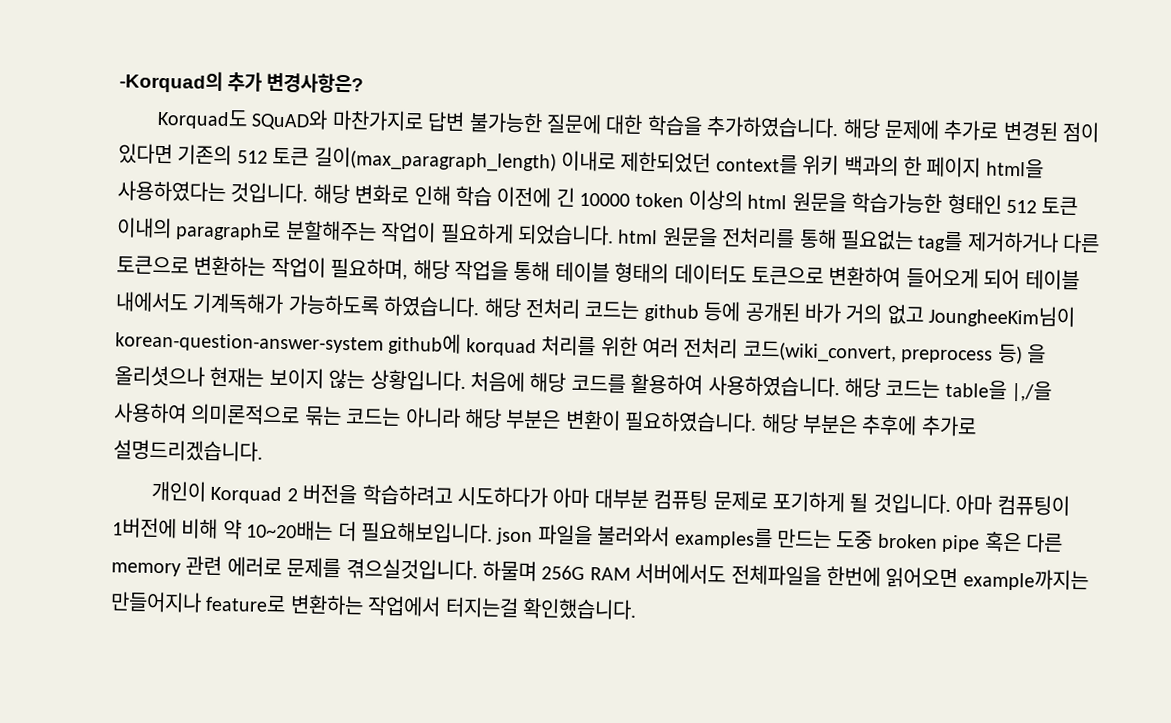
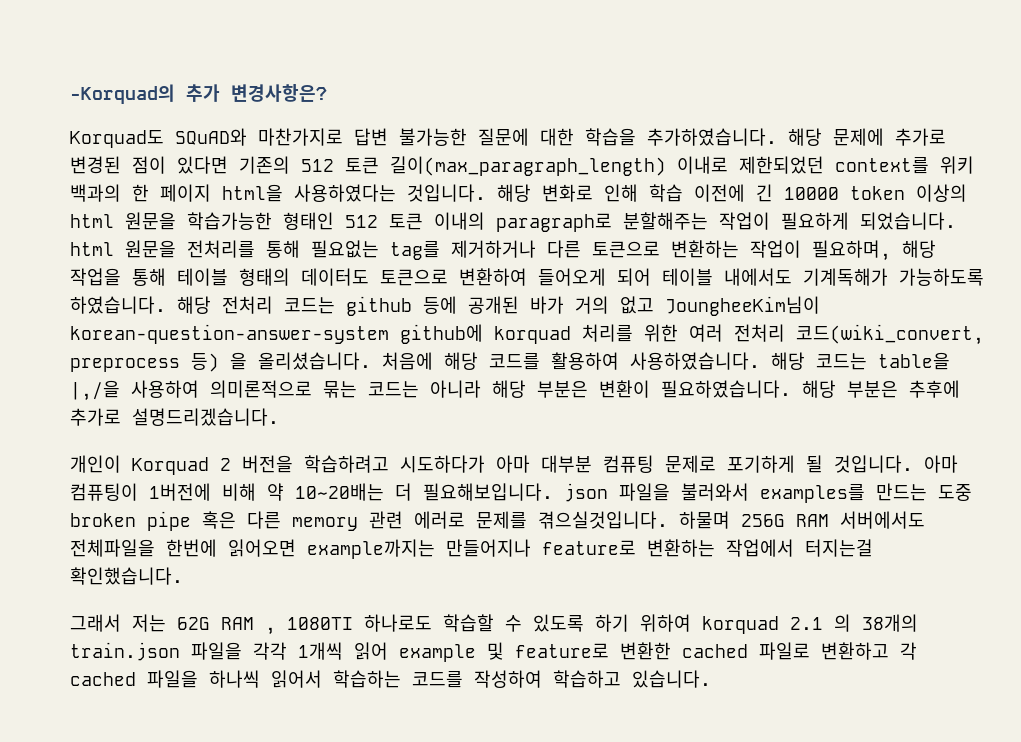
[114,365,466,392] 올리셧으나 현재는 보이지 않는 상황입니다. -> [258,352,371,370] 올리셨습니다.
(637, 609) none -> [70,614,918,635] [70,642,917,662] [70,670,711,688] // 그래서 저는 62G RAM , 1080TI 하나로도 학습할 수 있도록 하기 위하여 korquad 2.1 의 38개의 train.json 파일을 각각 1개씩 읽어 example 및 feature로 변환한 cached 파일로 변환하고 각 cached 파일을 하나씩 읽어서 학습하는 코드를 작성하여 학습하고 있습니다.

